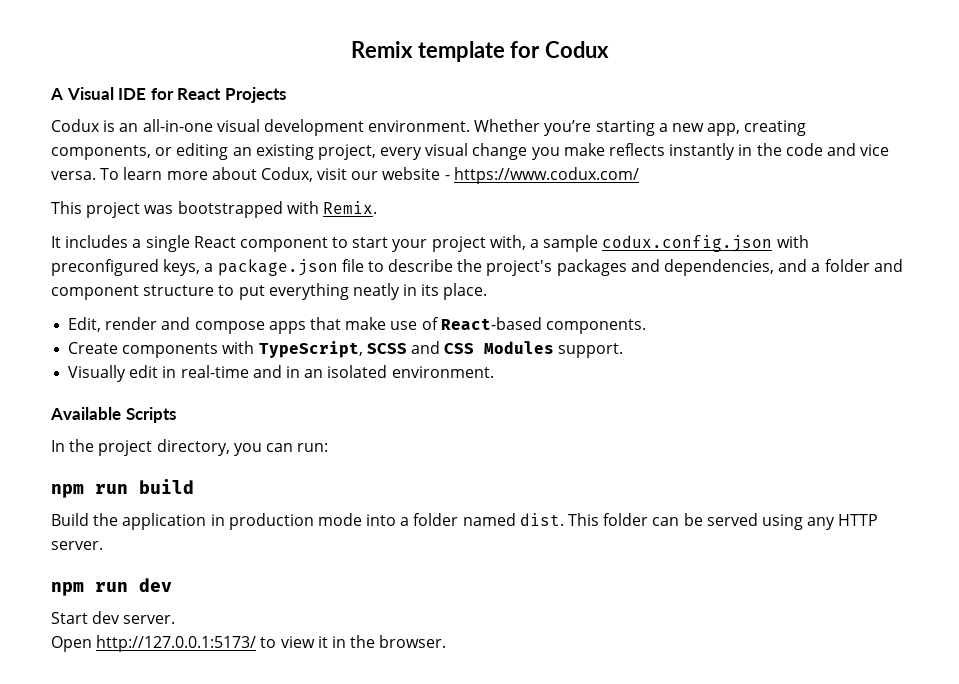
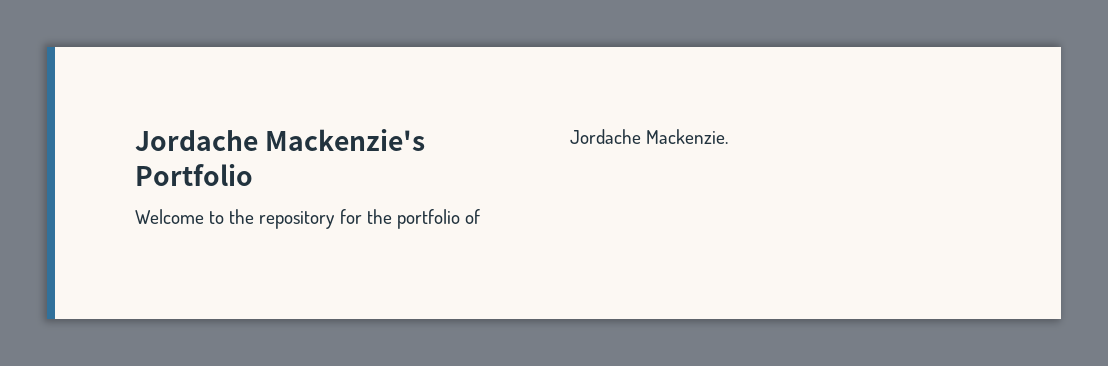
[350,41,610,62] [50,87,286,103] [51,119,807,136] [51,143,890,160] [51,167,639,184] [51,201,377,218] [51,235,809,252] [51,259,903,276] [51,283,488,300] [68,317,646,334] [68,341,624,358] [68,365,494,382] [50,407,176,423] [51,439,329,456] [51,479,194,498] [51,513,879,530] [51,541,103,550] [51,578,172,596] [51,611,176,624] [51,635,447,652] Remix template for Codux // A Visual IDE for React Projects // Codux is an all-in-one visual development environment. Whether you’re starting a new app, creating components, or editing an existing project, every visual change you make reflects instantly in the code and vice versa. To learn more about Codux, visit our website - https://www.codux.com/ // This project was bootstrapped with Remix. // It includes a single React component to start your project with, a sample codux.config.json with preconfigured keys, a package.json file to describe the project's packages and dependencies, and a folder and component structure to put everything neatly in its place. // Edit, render and compose apps that make use of React-based components. // Create components with TypeScript, SCSS and CSS Modules support. // Visually edit in real-time and in an isolated environment. // Available Scripts // In the project directory, you can run: // npm run build // Build the application in production mode into a folder named dist. This folder can be served using any HTTP server. // npm run dev // Start dev server. // Open http://127.0.0.1:5173/ to view it in the browser. -> [135,129,426,151] [135,164,253,186] [135,209,480,229] [570,129,729,144] Jordache Mackenzie's Portfolio // Welcome to the repository for the portfolio of Jordache Mackenzie.

